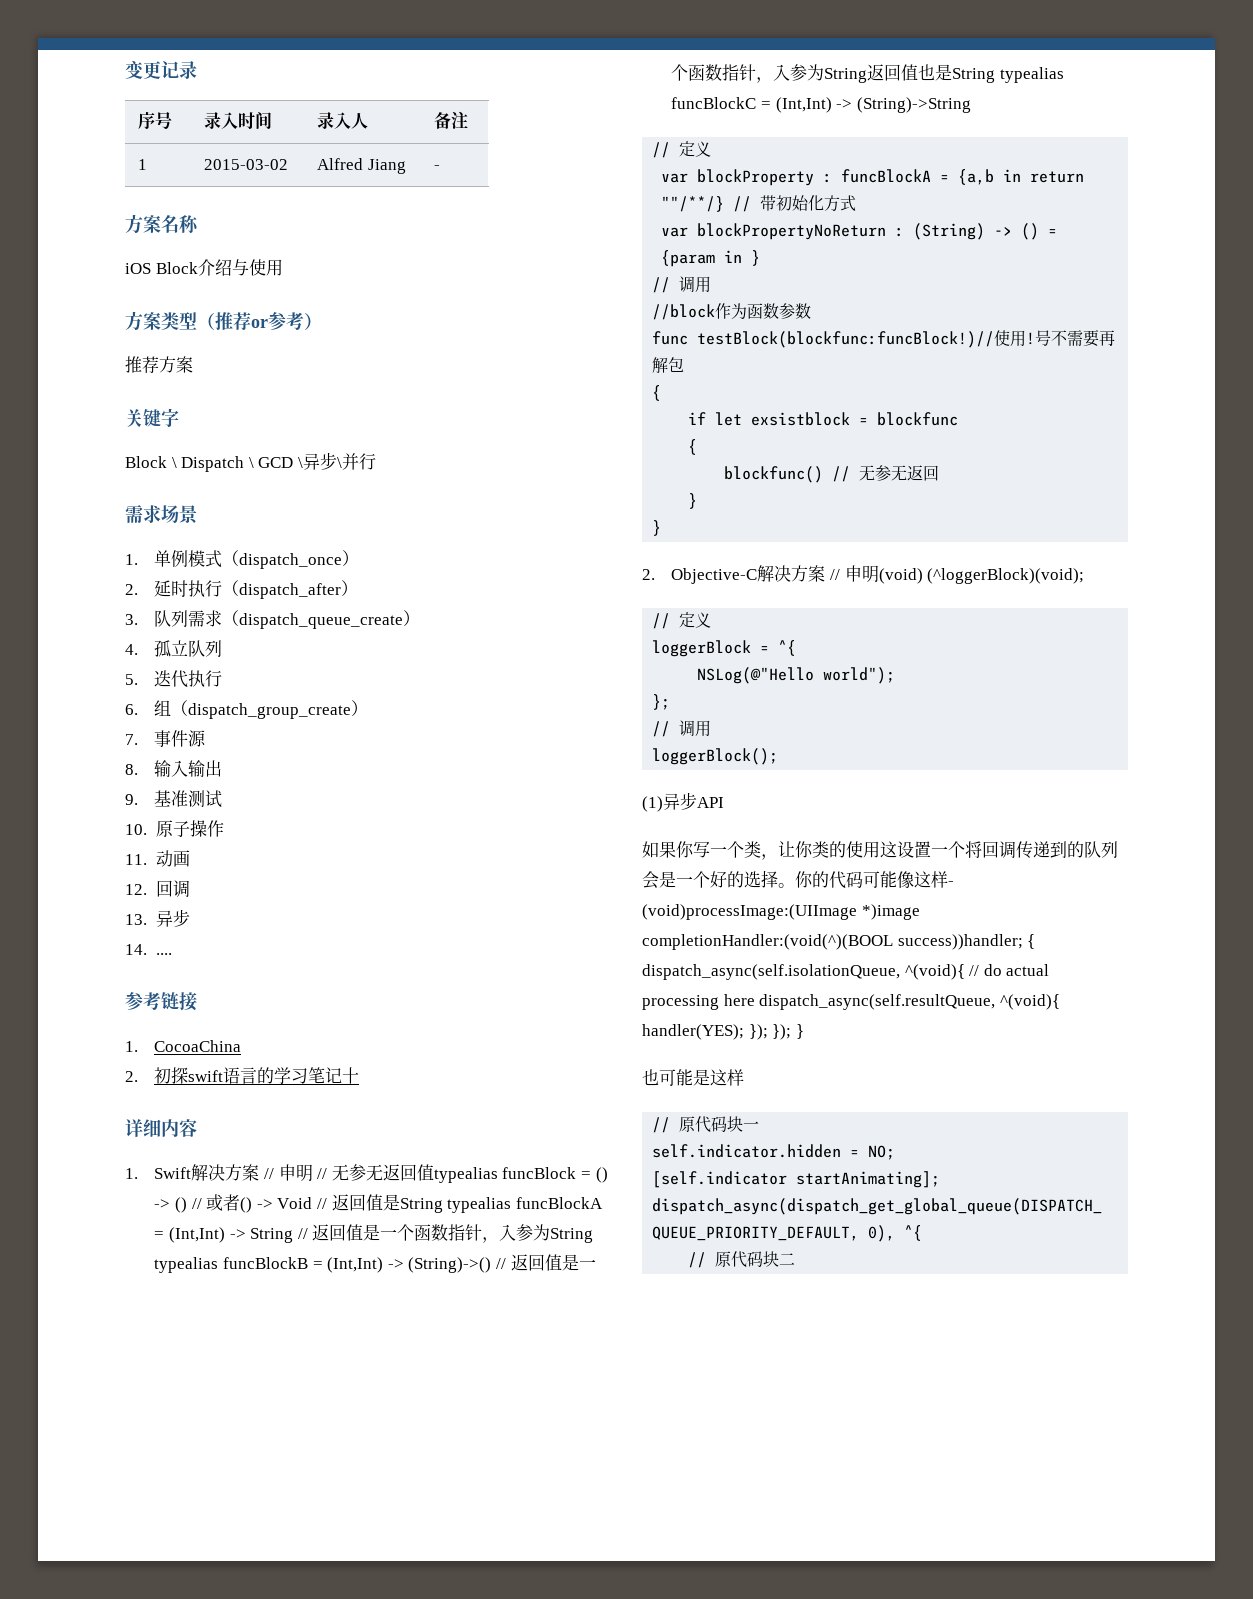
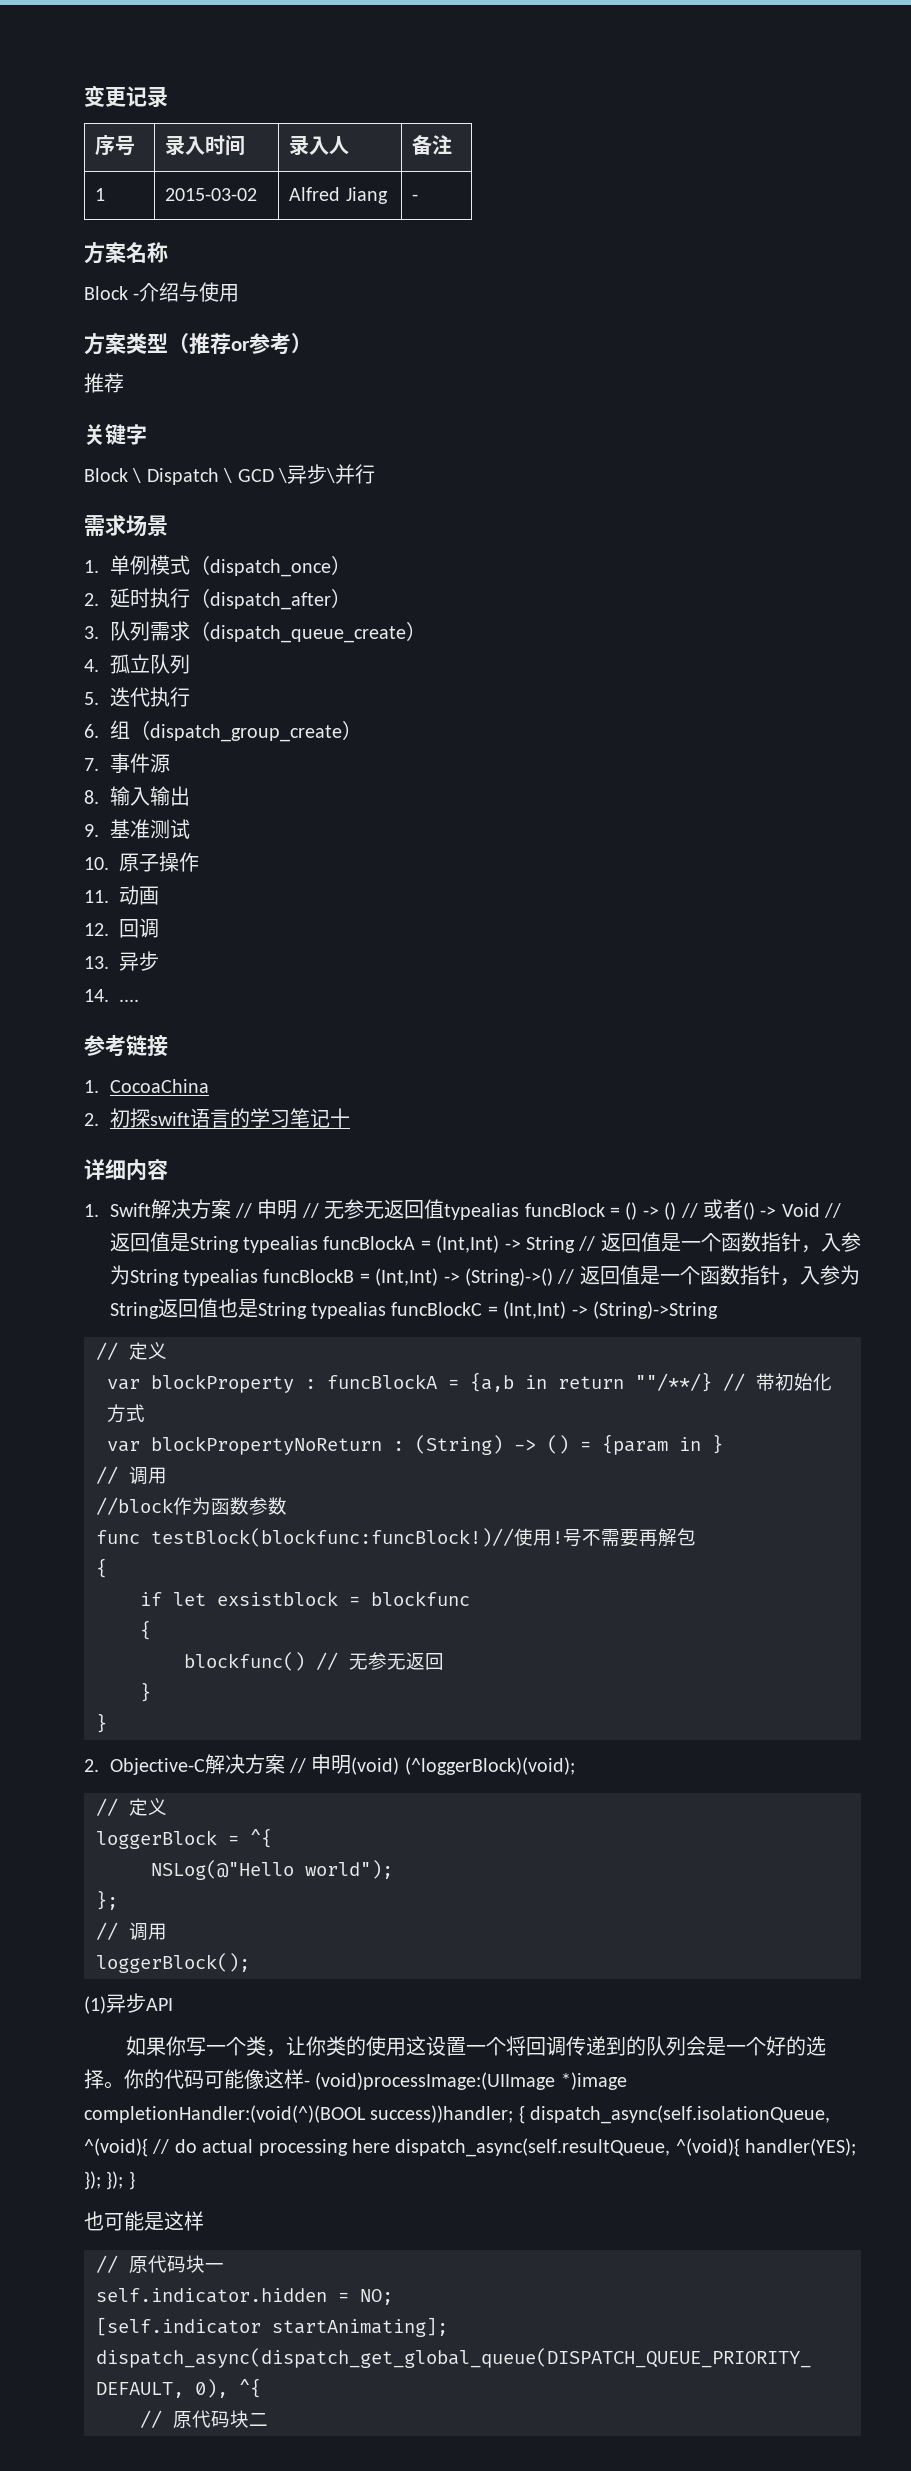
[125,262,198,274] iOS Block -> [84,286,140,300] Block -
[159,356,193,373] 方案 -> (124, 383) none

